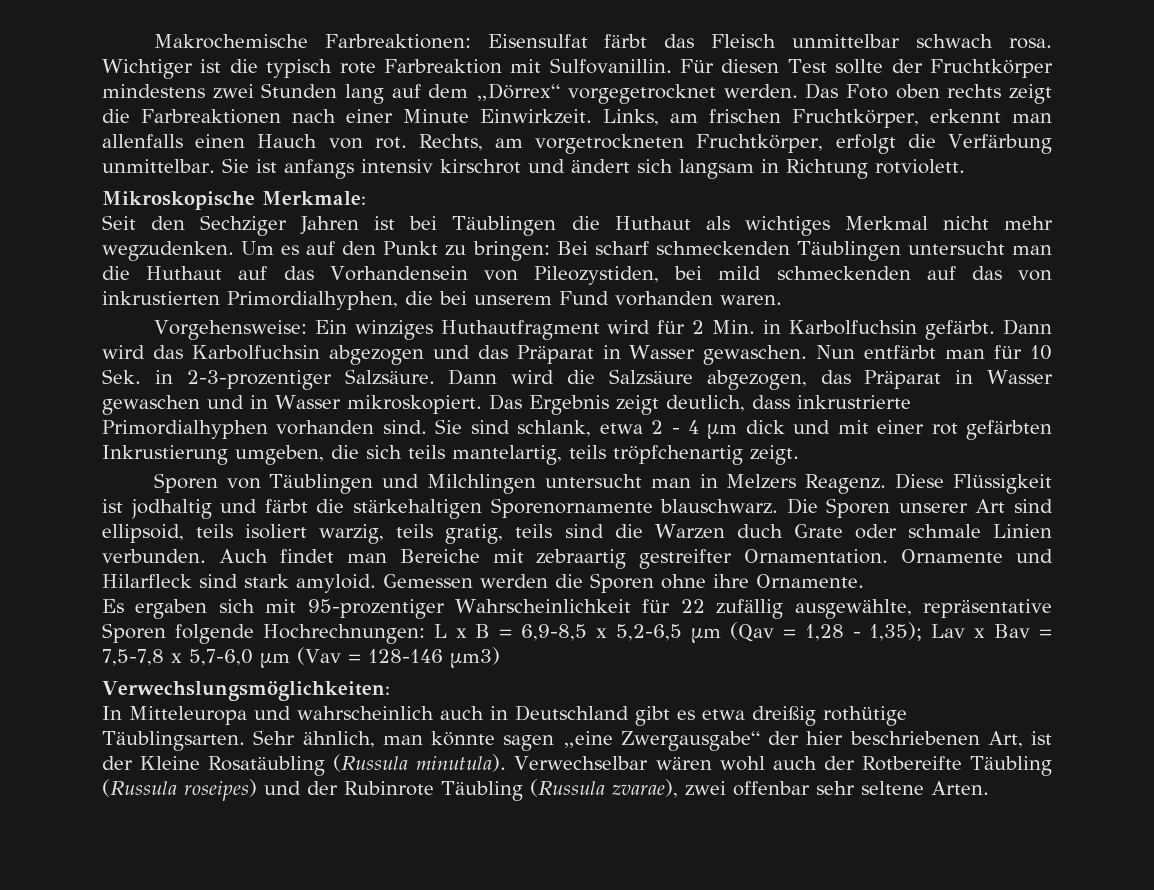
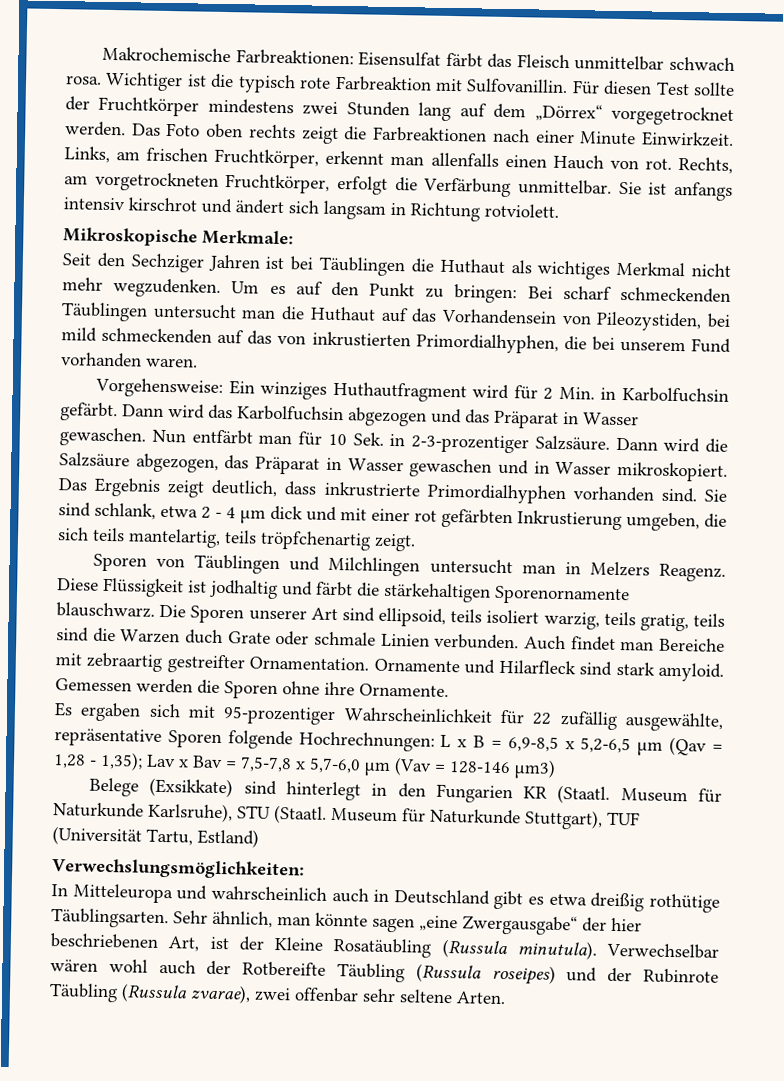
(500, 657) none -> [89,777,722,804] [53,802,640,830] [52,826,259,848] // Belege (Exsikkate) sind hinterlegt in den Fungarien KR (Staatl. Museum für Naturkunde Karlsruhe), STU (Staatl. Museum für Naturkunde Stuttgart), TUF (Universität Tartu, Estland)

